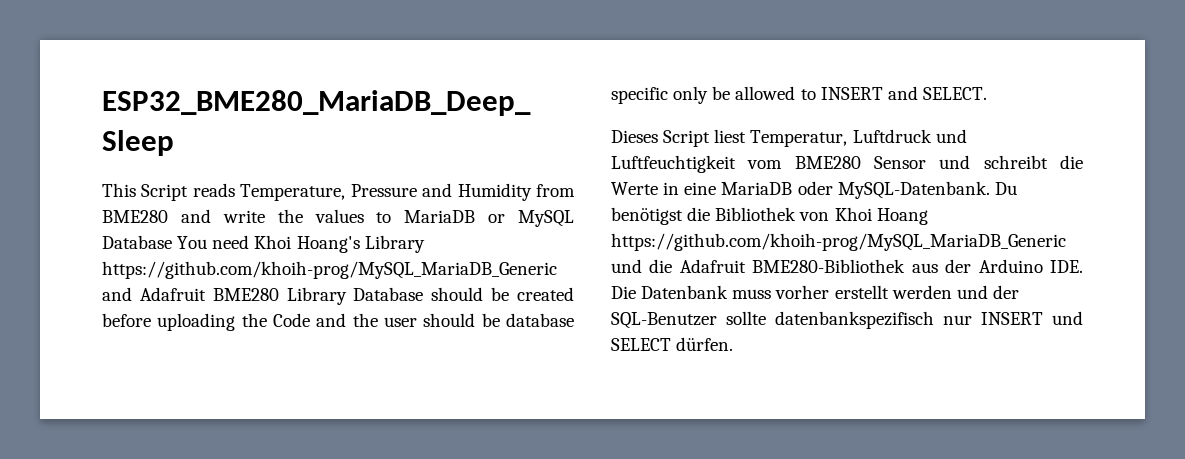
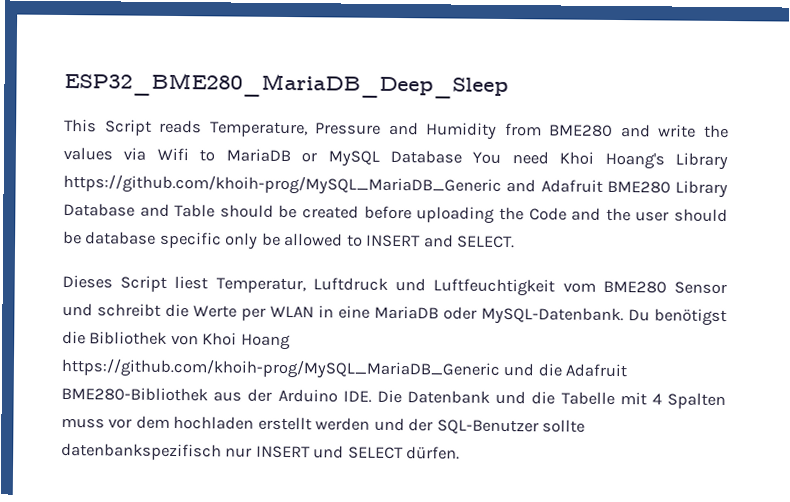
(364, 216) none -> [123,147,189,161] via Wifi
(424, 294) none -> [139,203,216,218] and Table
(658, 188) none -> [241,305,314,321] per WLAN
[732,285,830,299] muss vorher -> [495,390,726,410] [61,415,255,430] und die Tabelle mit 4 Spalten muss vor dem hochladen

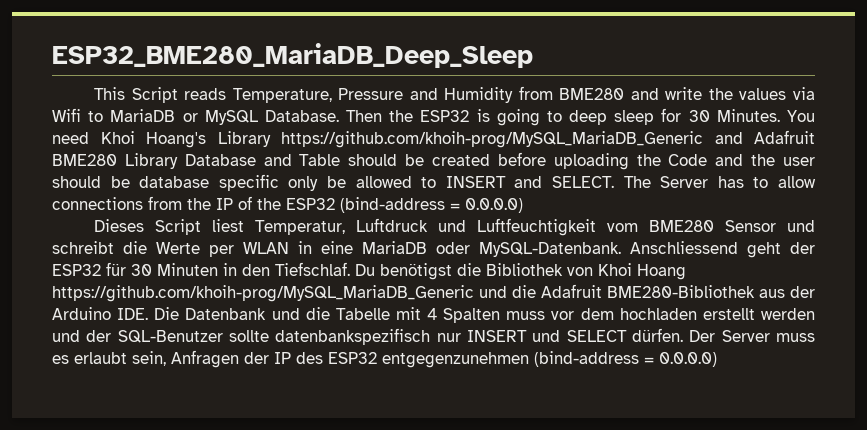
[389,149,462,164] Database -> [264,108,780,126] Database. Then the ESP32 is going to deep sleep for 30 Minutes.
(516, 242) none -> [623,176,817,188] [52,196,523,213] The Server has to allow connections from the IP of the ESP32 (bind-address = 0.0.0.0)
(624, 316) none -> [630,241,815,258] [52,262,350,276] Anschliessend geht der ESP32 für 30 Minuten in den Tiefschlaf.
(461, 453) none -> [689,330,816,342] [52,350,717,368] Der Server muss es erlaubt sein, Anfragen der IP des ESP32 entgegenzunehmen (bind-address = 0.0.0.0)

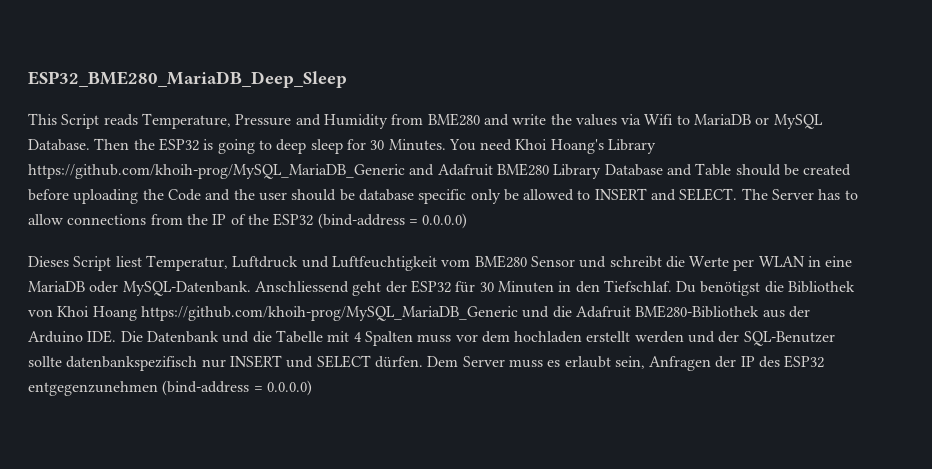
[689,330,716,342] Der -> [427,356,459,367] Dem

